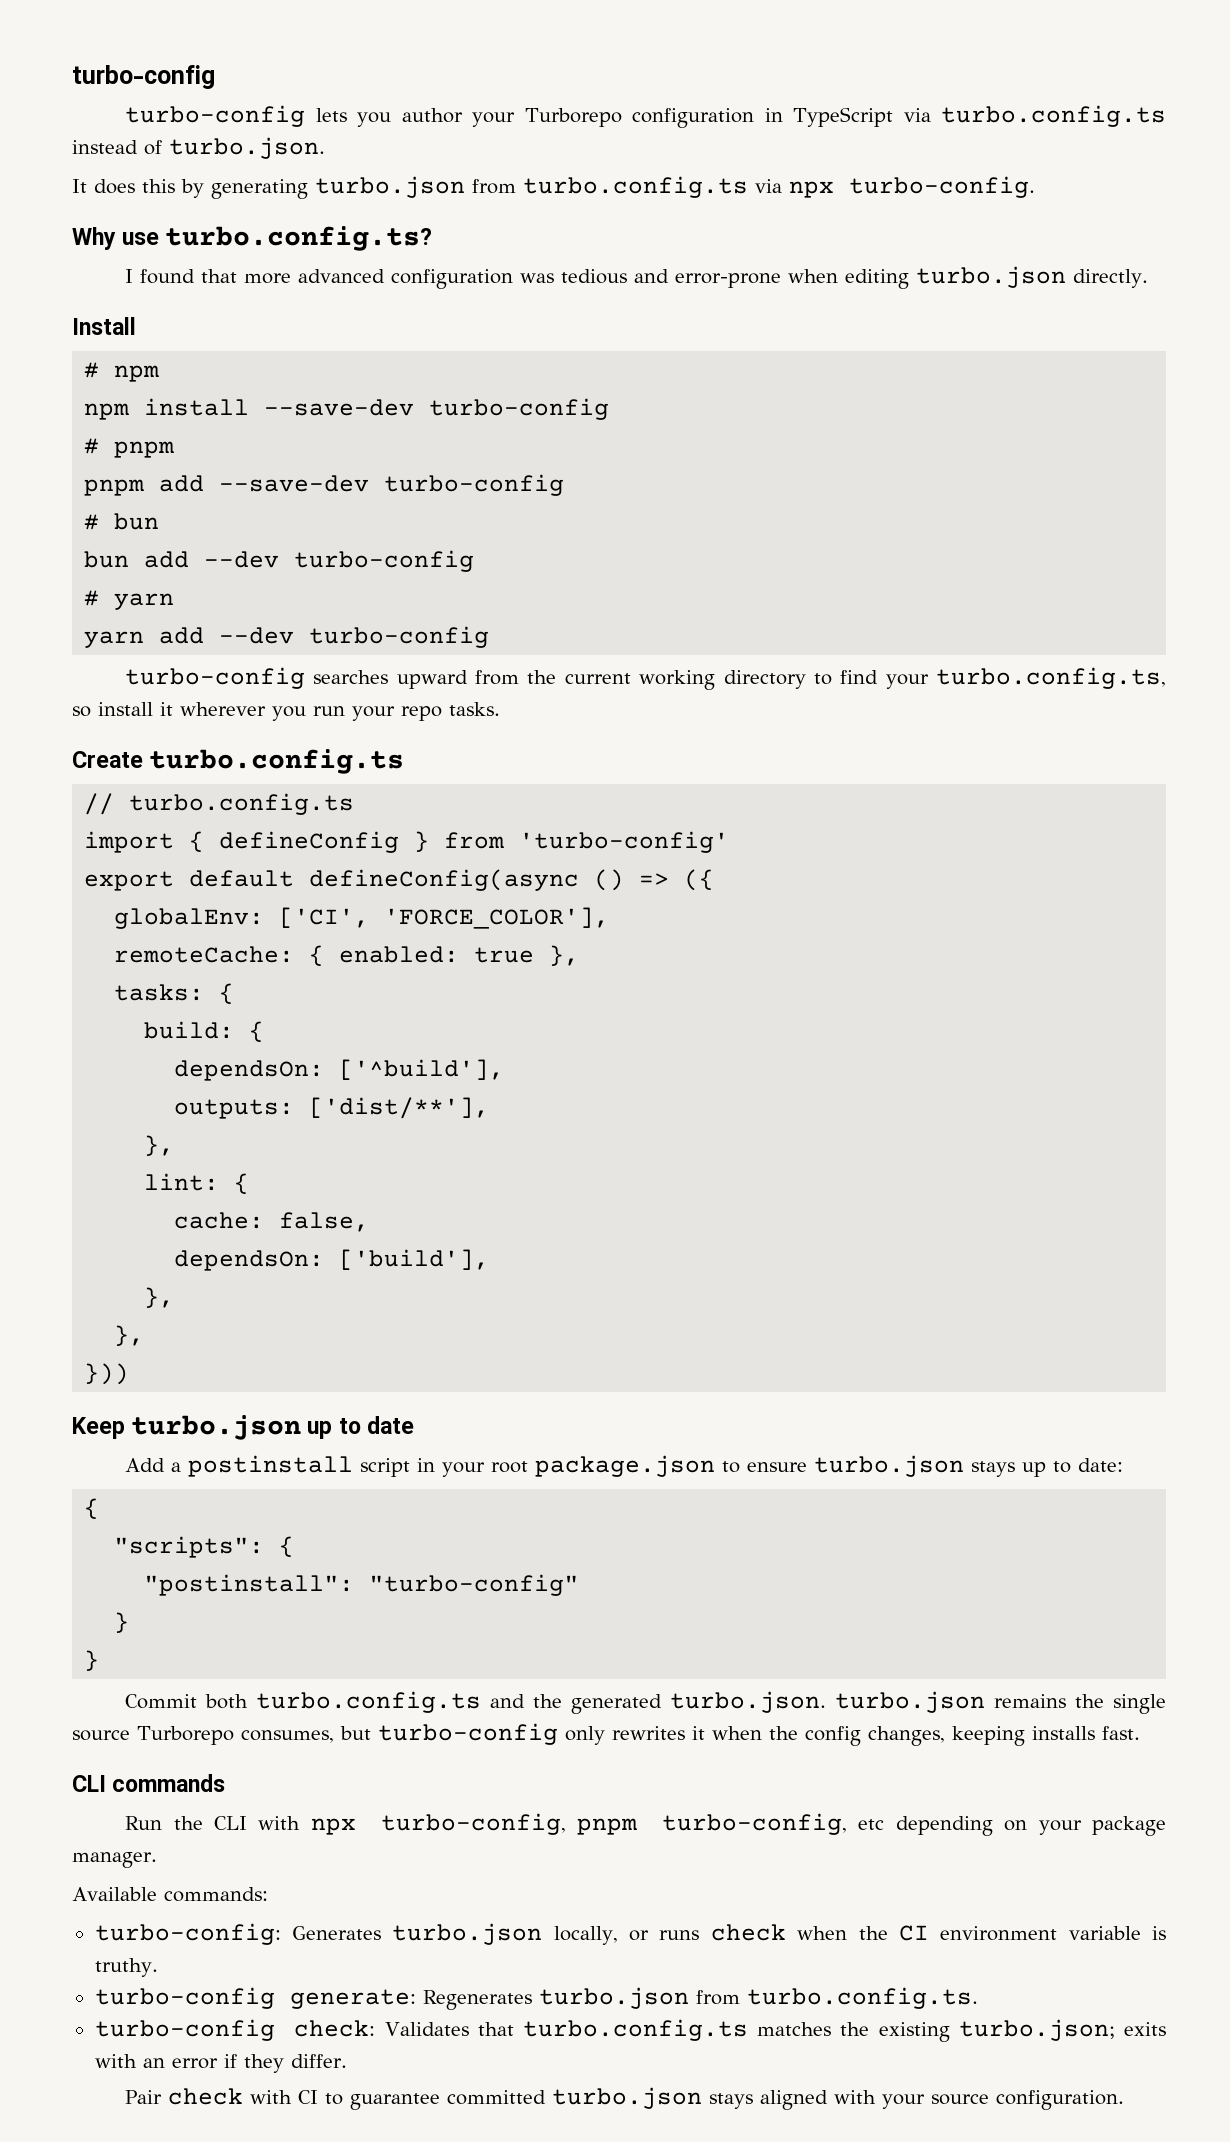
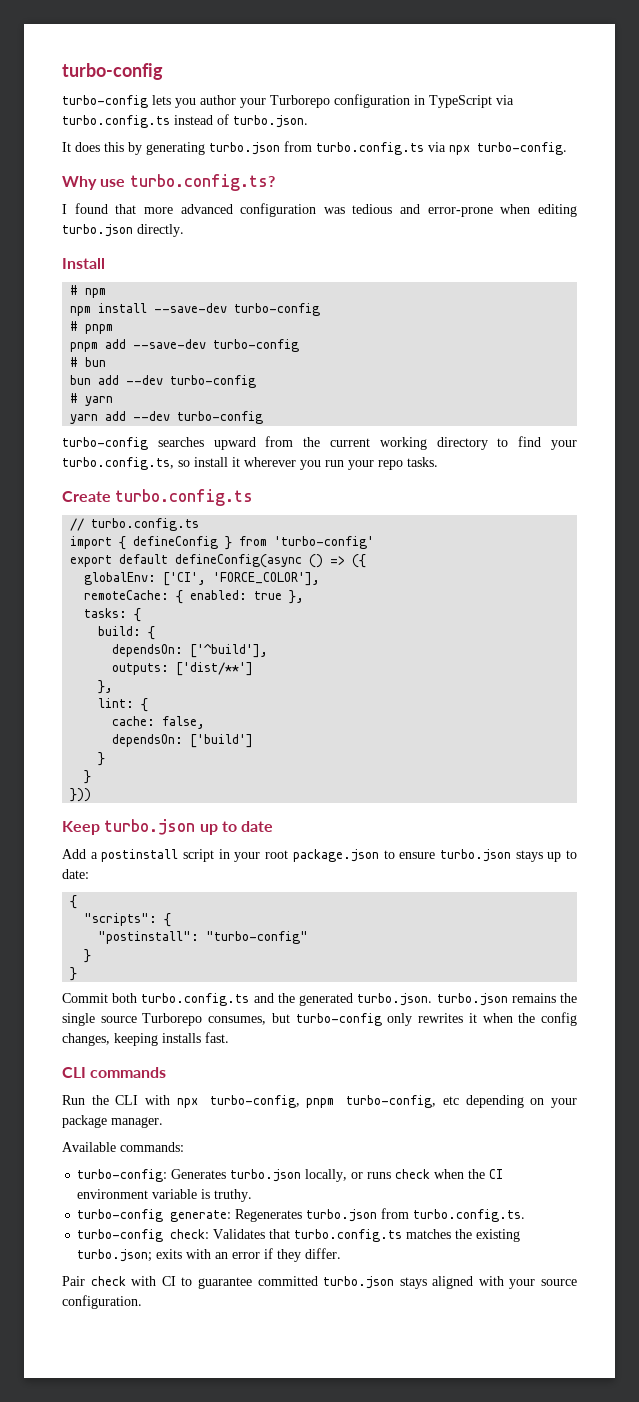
[309,1097,490,1119] ['dist/**'], -> [176,662,254,676] ['dist/**']
[339,1249,490,1270] [144,1287,175,1308] [114,1325,145,1346] ['build'], // }, // }, -> [190,734,254,748] [98,752,106,766] [84,770,92,784] ['build'] // } // }

